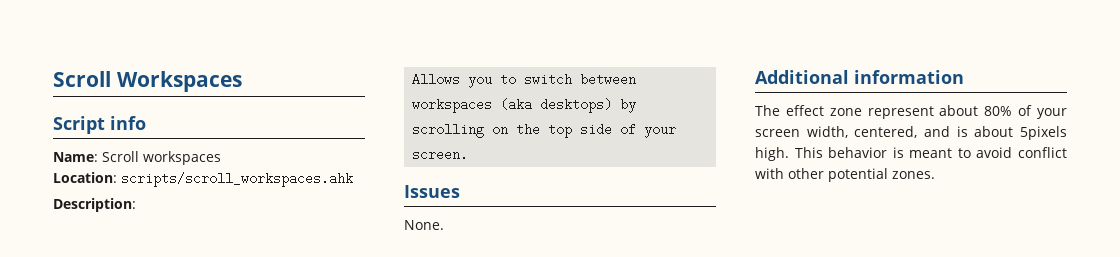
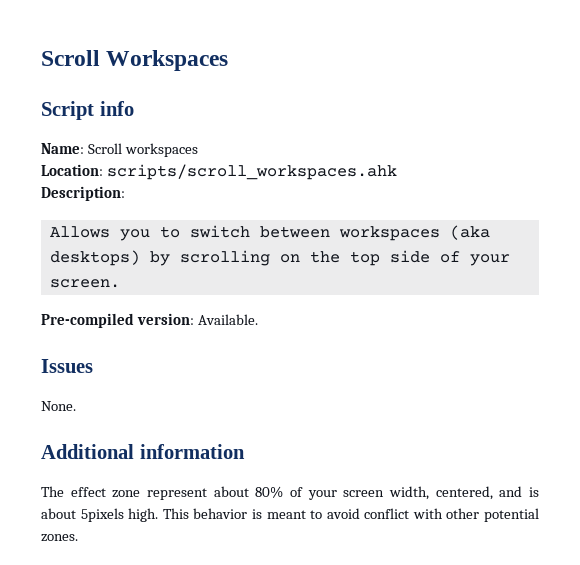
(469, 154) none -> [41,313,258,328] // Pre-compiled version: Available.

